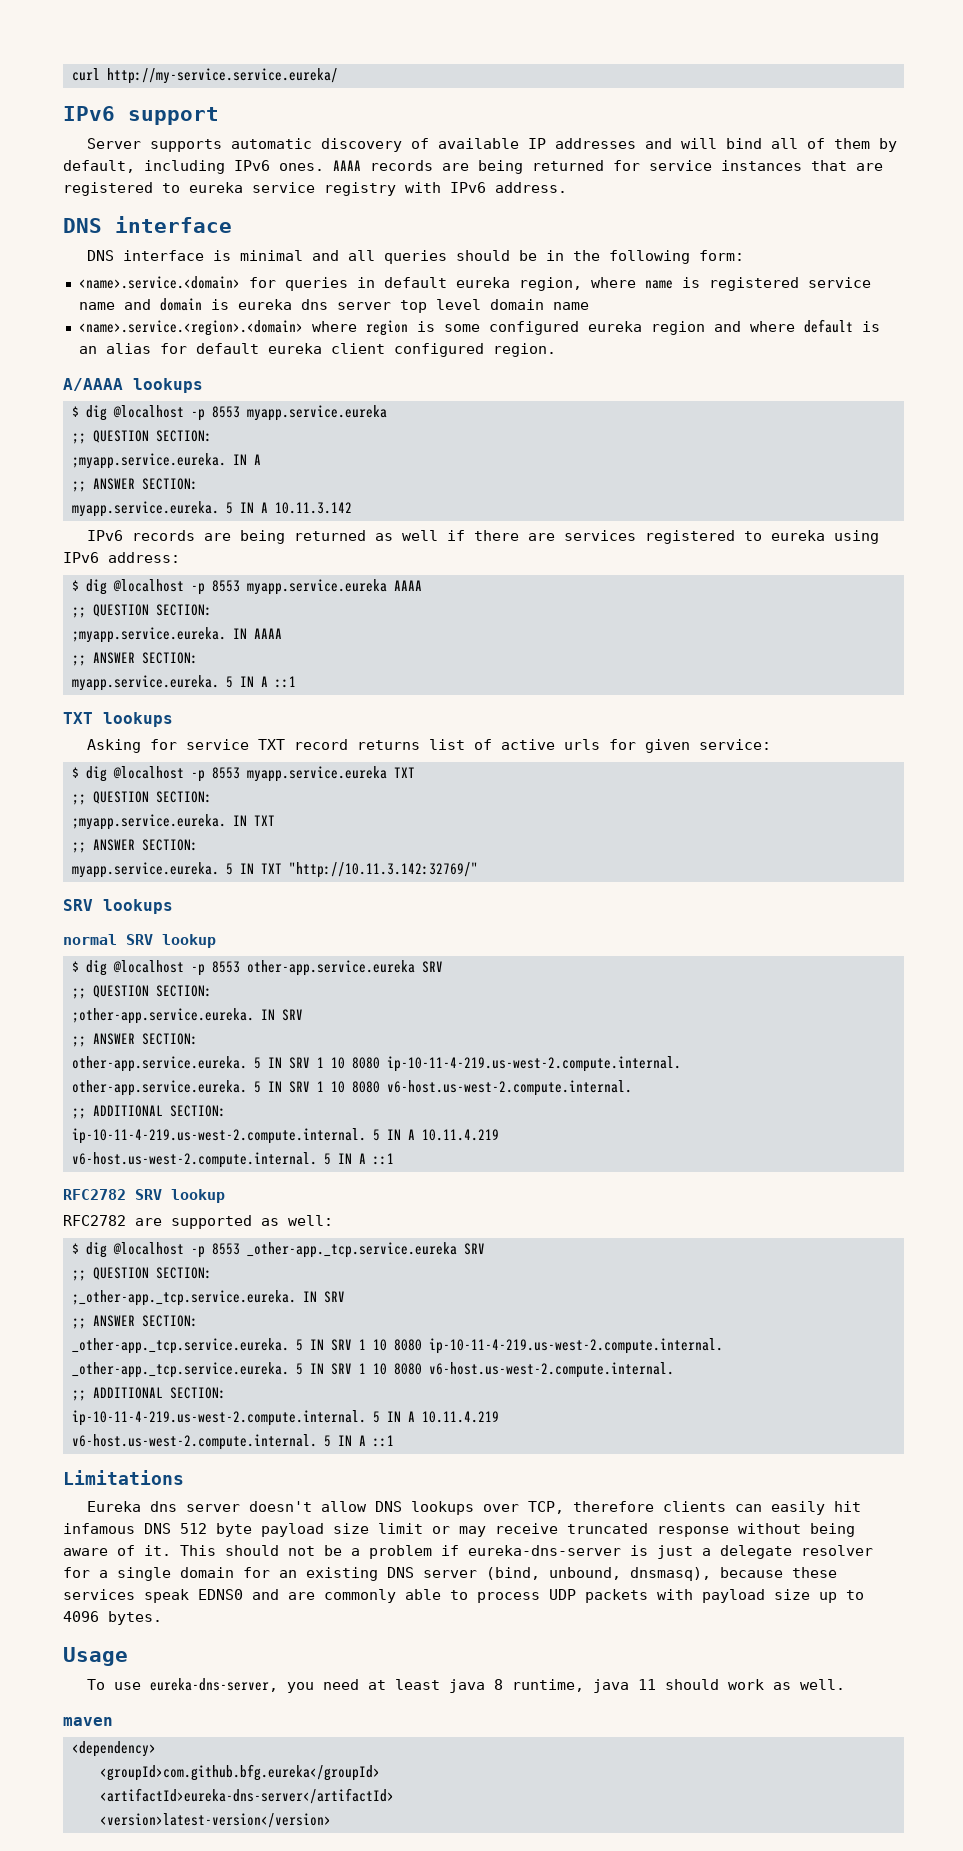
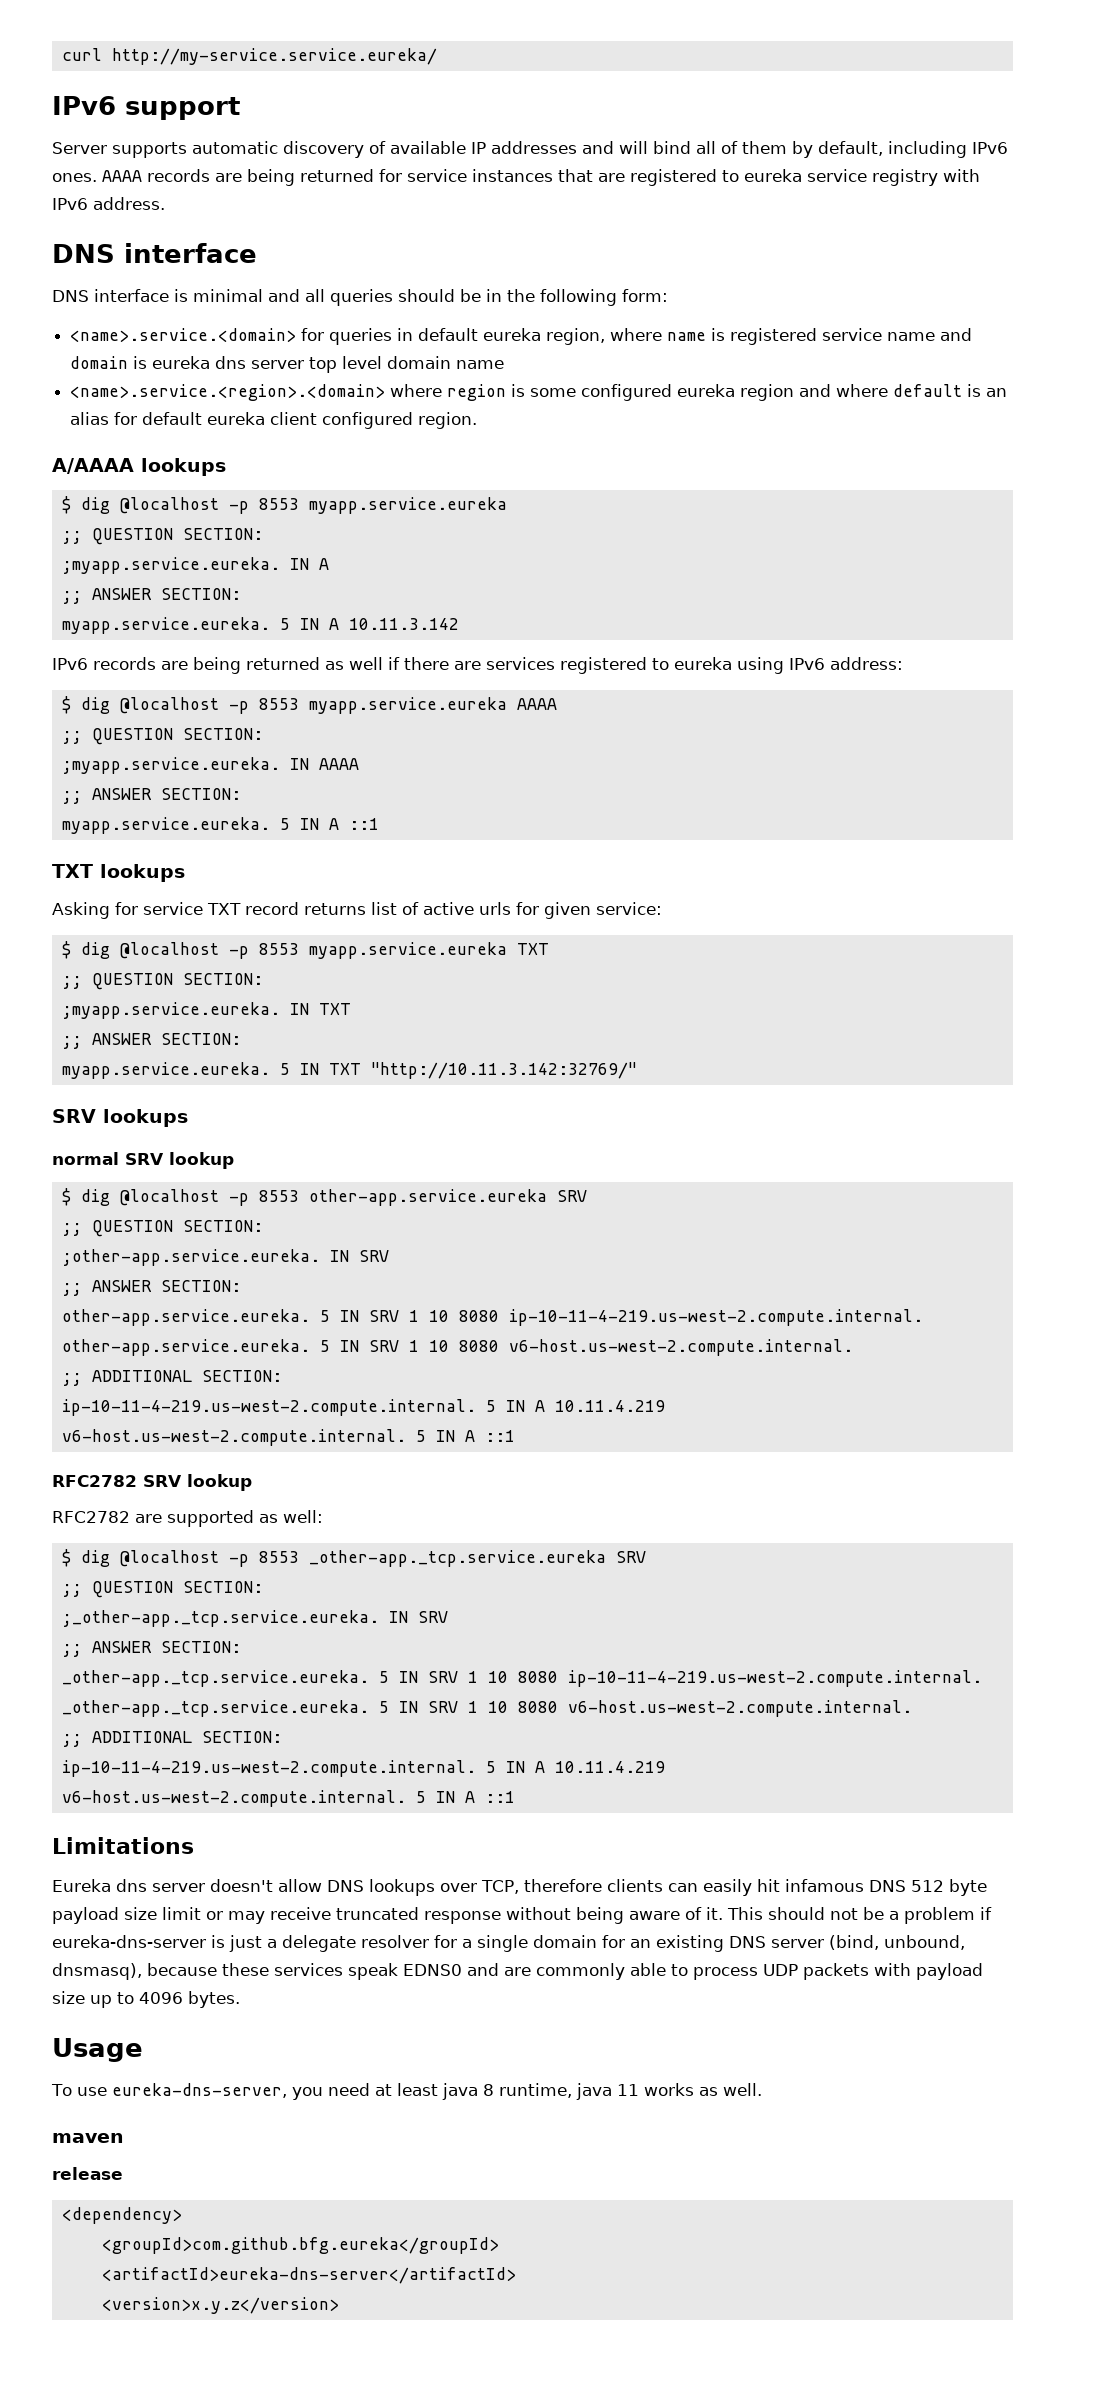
[665,1679,765,1690] should work -> [643,2083,694,2096] works
(113, 1721) none -> [52,2167,123,2180] // release
[99,1813,331,1828] <version>latest-version</version> -> [101,2297,339,2314] <version>x.y.z</version>

